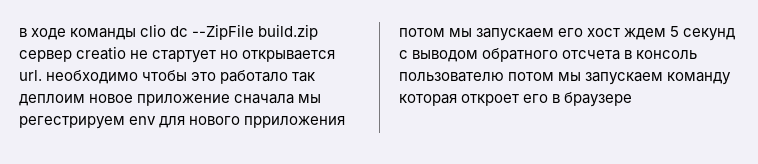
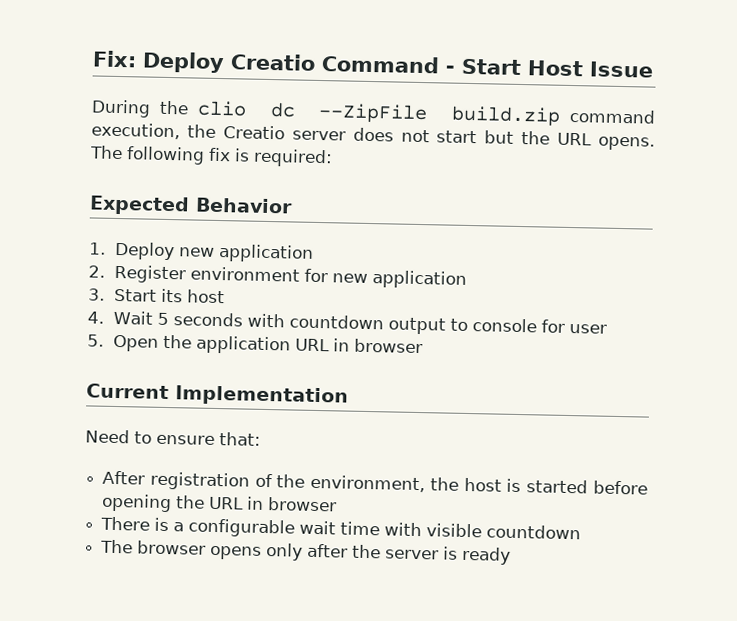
[19,24,319,40] [19,46,336,63] [19,70,316,84] [19,94,322,106] [19,116,346,129] [399,26,736,41] [399,48,698,62] [399,72,732,85] [399,92,633,107] в ходе команды clio dc --ZipFile build.zip сервер creatio не стартует но открывается url. необходимо чтобы это работало так деплоим новое приложение сначала мы регестрируем env для нового прриложения потом мы запускаем его хост ждем 5 секунд с выводом обратного отсчета в консоль пользователю потом мы запускаем команду которая откроет его в браузере -> [92,50,653,78] [91,99,656,126] [91,122,655,151] [89,145,333,168] [89,195,293,216] [89,241,314,263] [88,264,467,289] [88,288,225,304] [87,310,607,335] [87,334,423,355] [86,383,349,407] [85,429,261,446] [102,470,648,495] [101,493,338,513] [100,516,582,540] [100,539,512,565] Fix: Deploy Creatio Command - Start Host Issue // During the clio dc --ZipFile build.zip command execution, the Creatio server does not start but the URL opens. The following fix is required: // Expected Behavior // 1. Deploy new application // 2. Register environment for new application // 3. Start its host // 4. Wait 5 seconds with countdown output to console for user // 5. Open the application URL in browser // Current Implementation // Need to ensure that: // After registration of the environment, the host is started before opening the URL in browser // There is a configurable wait time with visible countdown // The browser opens only after the server is ready

